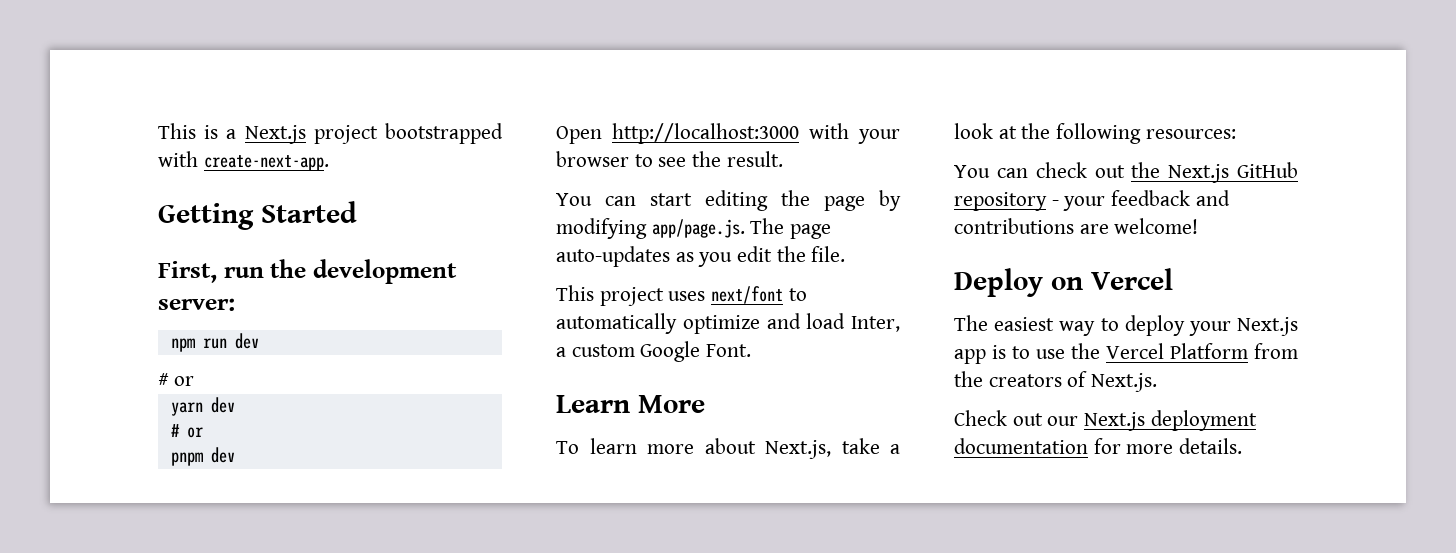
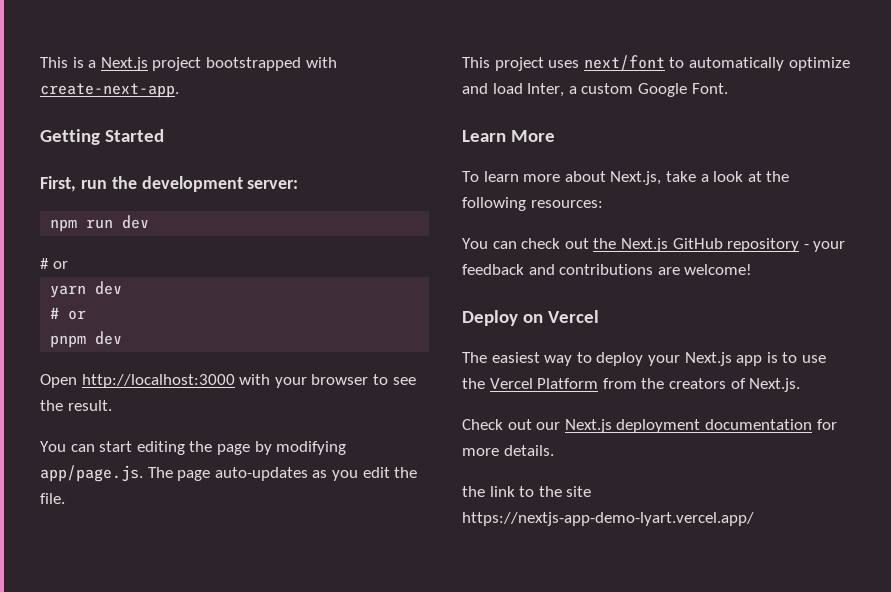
(1243, 446) none -> [462,486,592,497] [462,512,754,526] // the link to the site https://nextjs-app-demo-lyart.vercel.app/

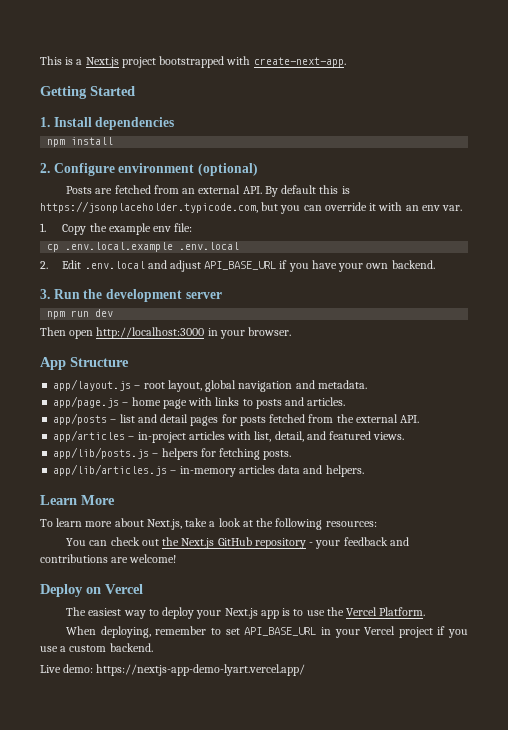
[40,176,107,192] First, run -> [40,117,175,130] [47,137,114,147] [40,163,258,176] [66,185,350,197] [40,201,463,214] [40,223,193,235] [47,242,240,252] [40,260,435,272] [40,289,80,299] 1. Install dependencies // npm install // 2. Configure environment (optional) // Posts are fetched from an external API. By default this is https://jsonplaceholder.typicode.com, but you can override it with an env var. // 1. Copy the example env file: // cp .env.local.example .env.local // 2. Edit .env.local and adjust API_BASE_URL if you have your own backend. // 3. Run
[247,180,299,189] server: -> [185,292,222,299] server
[40,258,68,269] [50,281,123,298] [50,307,87,320] [50,331,123,348] [40,374,416,388] [40,400,112,411] [40,441,347,455] [40,465,418,482] [40,493,65,504] [462,55,850,71] [462,83,728,97] # or // yarn dev // # or // pnpm dev // Open http://localhost:3000 with your browser to see the result. // You can start editing the page by modifying app/page.js. The page auto-updates as you edit the file. // This project uses next/font to automatically optimize and load Inter, a custom Google Font. -> [40,327,292,339] [40,357,129,370] [53,379,367,392] [53,396,346,409] [53,413,420,426] [53,430,405,443] [53,447,292,460] [53,464,364,477] Then open http://localhost:3000 in your browser. // App Structure // app/layout.js – root layout, global navigation and metadata. // app/page.js – home page with links to posts and articles. // app/posts – list and detail pages for posts fetched from the external API. // app/articles – in-project articles with list, detail, and featured views. // app/lib/posts.js – helpers for fetching posts. // app/lib/articles.js – in-memory articles data and helpers.
[537,378,801,392] [462,419,837,433] [462,445,554,456] [462,486,592,497] Platform from the creators of Next.js. // Check out our Next.js deployment documentation for more details. // the link to the site -> [379,607,426,616] [66,626,469,638] [40,643,153,652] [40,664,94,673] Platform. // When deploying, remember to set API_BASE_URL in your Vercel project if you use a custom backend. // Live demo:

